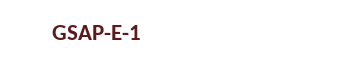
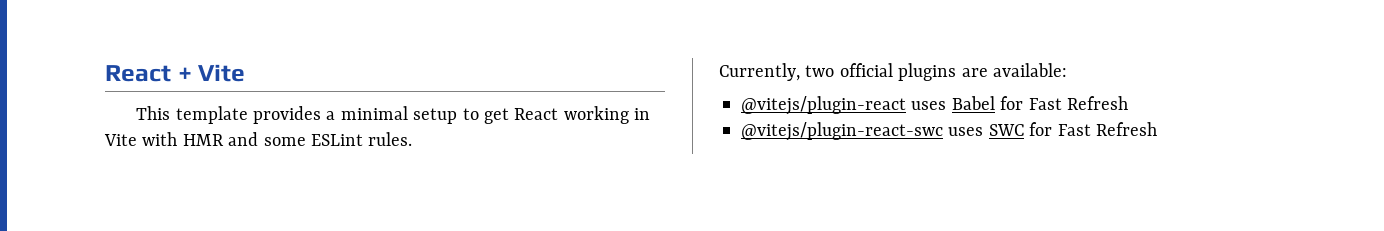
[52,25,141,40] GSAP-E-1 -> [105,64,246,82] [136,106,651,124] [104,132,413,146] [719,63,1067,81] [741,96,1128,115] [741,122,1157,141] React + Vite // This template provides a minimal setup to get React working in Vite with HMR and some ESLint rules. // Currently, two official plugins are available: // @vitejs/plugin-react uses Babel for Fast Refresh // @vitejs/plugin-react-swc uses SWC for Fast Refresh

